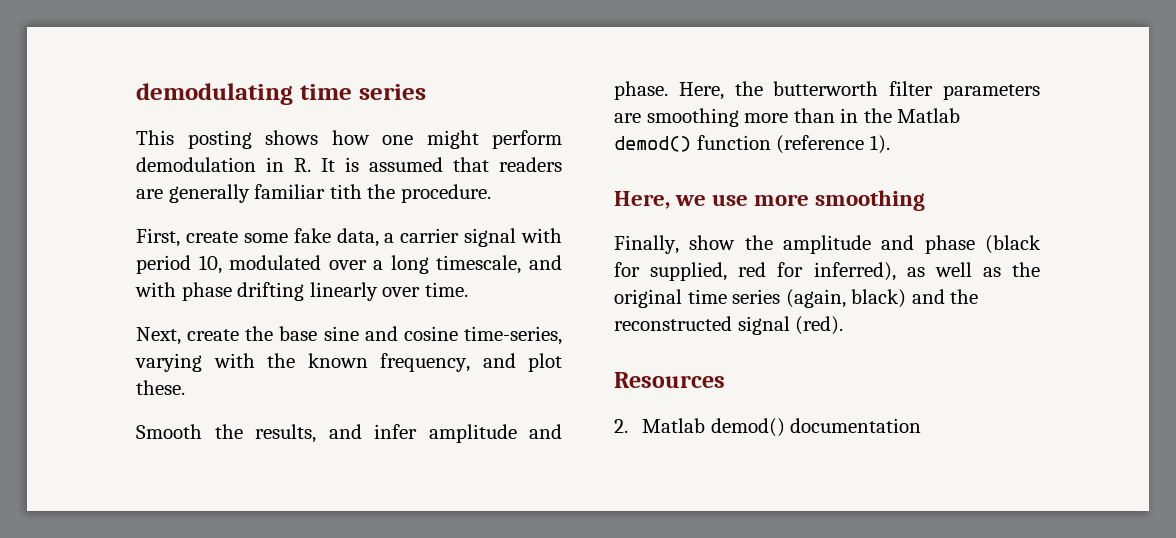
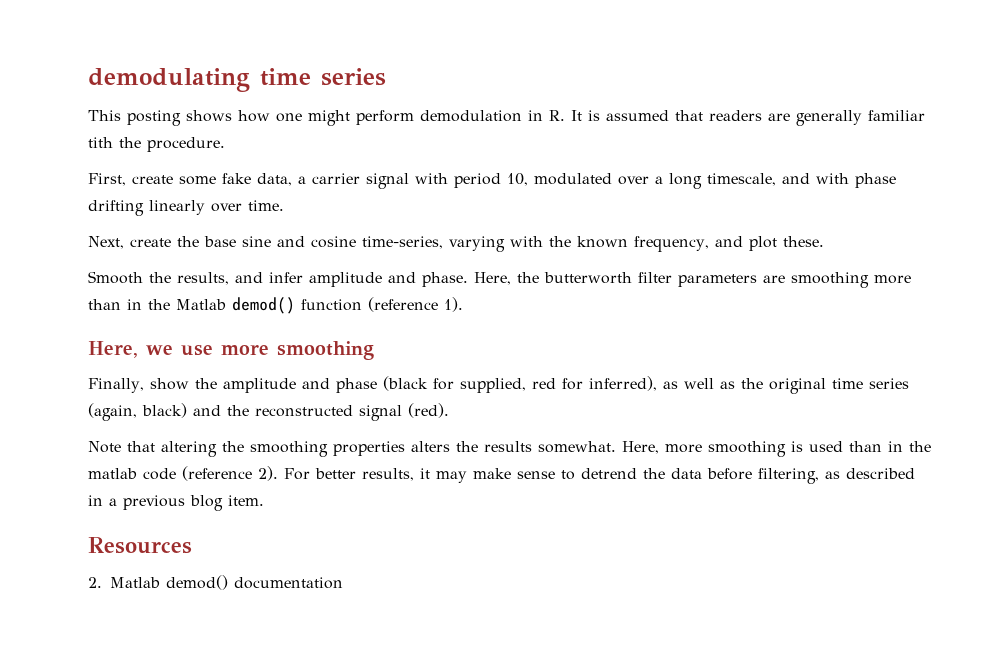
(844, 325) none -> [88,441,931,457] [88,466,915,484] [88,495,264,511] // Note that altering the smoothing properties alters the results somewhat. Here, more smoothing is used than in the matlab code (reference 2). For better results, it may make sense to detrend the data before filtering, as described in a previous blog item.

